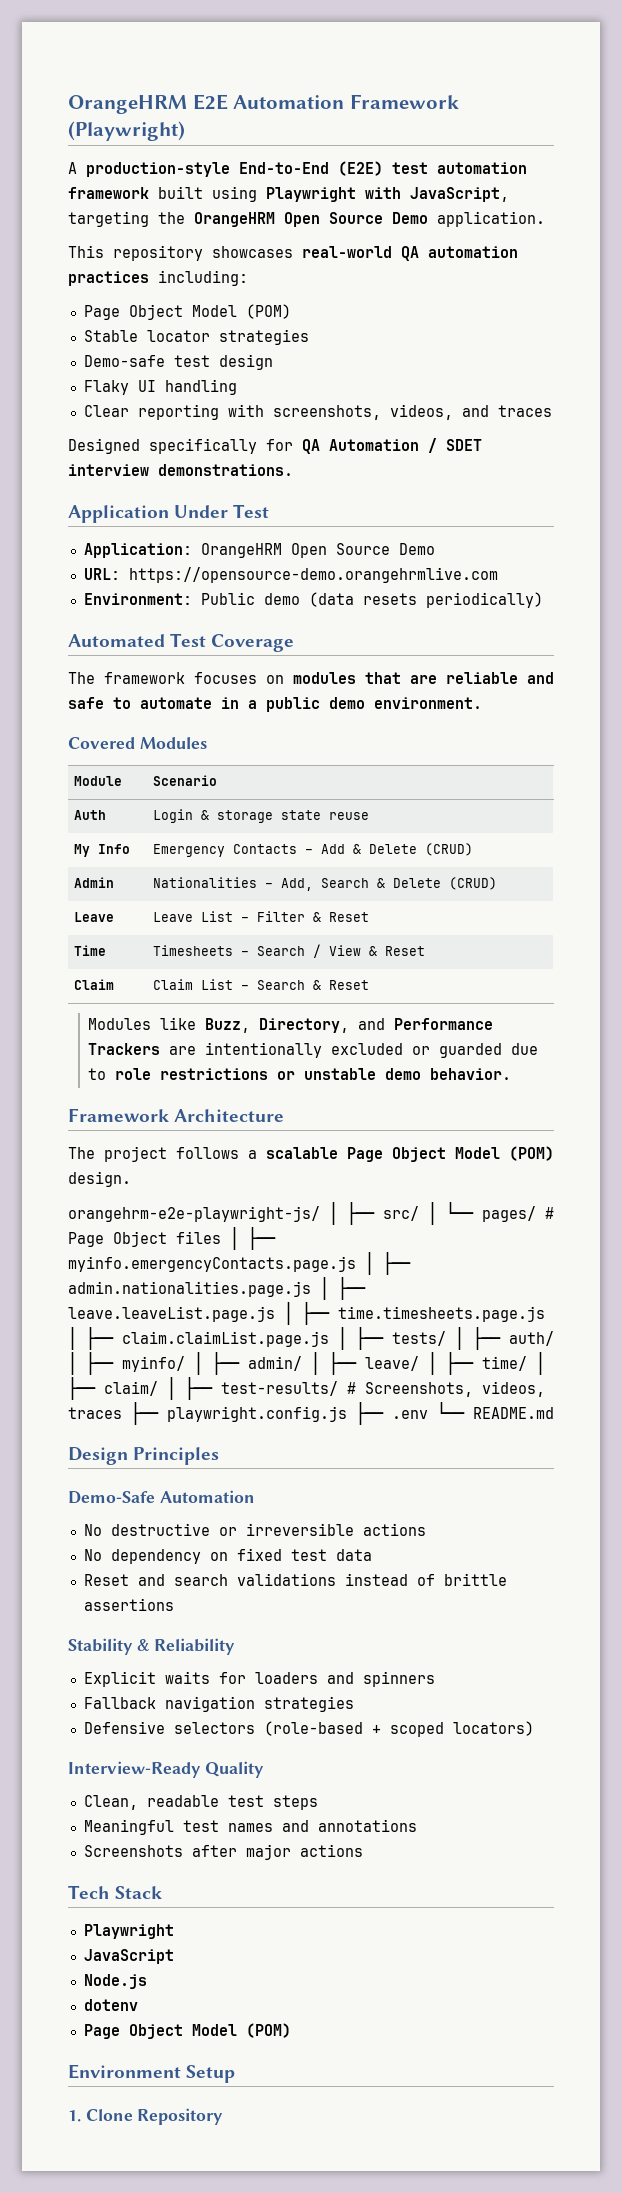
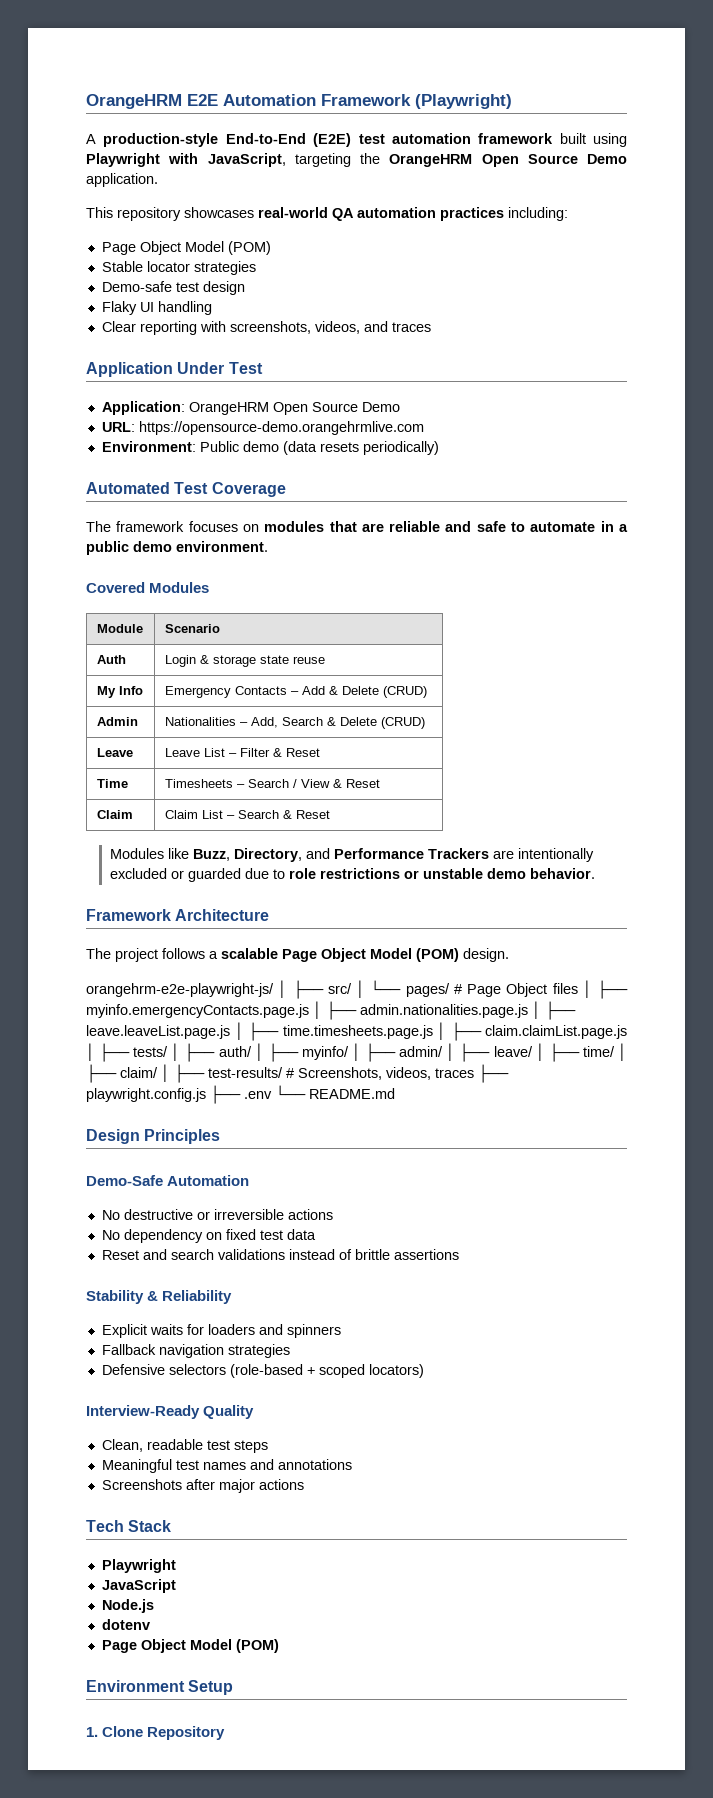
[68,438,482,454] [68,464,293,476] // Designed specifically for QA Automation / SDET interview demonstrations. -> (431, 327) none

